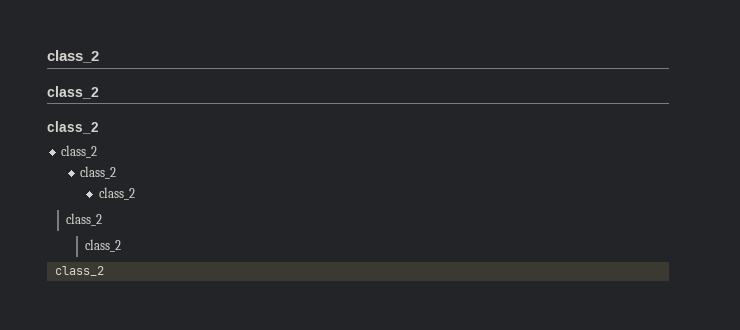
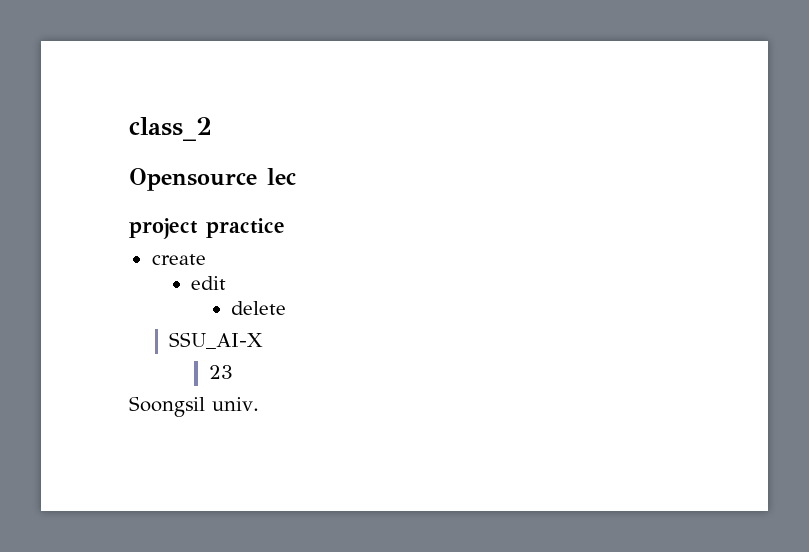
[47,50,99,63] [47,86,99,99] [47,121,99,134] [61,145,98,158] [80,166,117,179] [99,187,136,200] [65,213,102,226] [84,239,121,252] [54,266,104,276] class_2 // class_2 // class_2 // class_2 // class_2 // class_2 // class_2 // class_2 // class_2 -> [129,117,212,141] [129,168,296,191] [129,218,285,239] [151,254,206,265] [191,276,227,290] [231,301,287,315] [168,332,263,349] [208,365,233,379] [129,396,259,417] class_2 // Opensource lec // project practice // create // edit // delete // SSU_AI-X // 23 // Soongsil univ.

